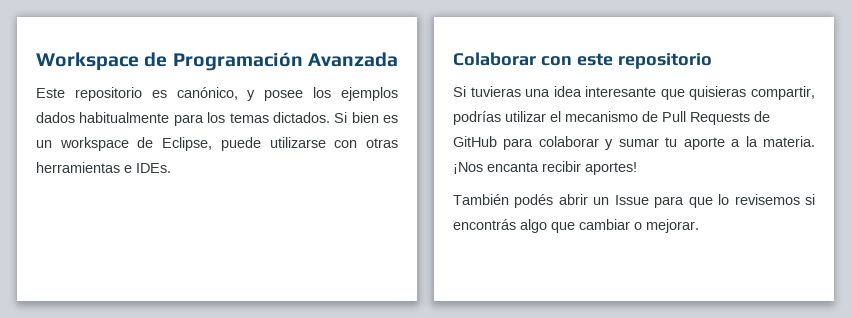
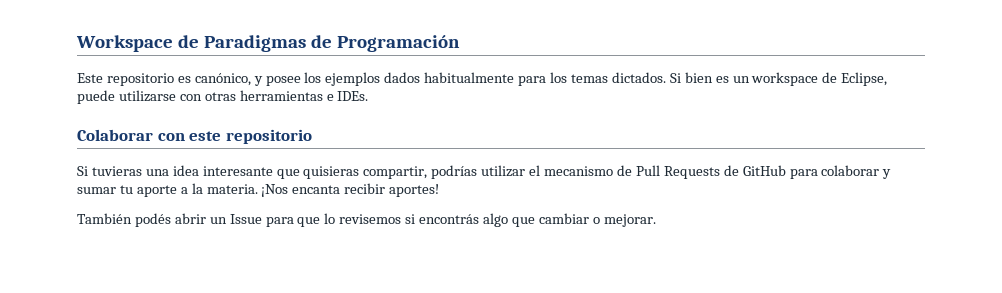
(168, 59) none -> [203,35,332,52] Paradigmas de
[307,52,398,67] Avanzada -> (460, 43) none

